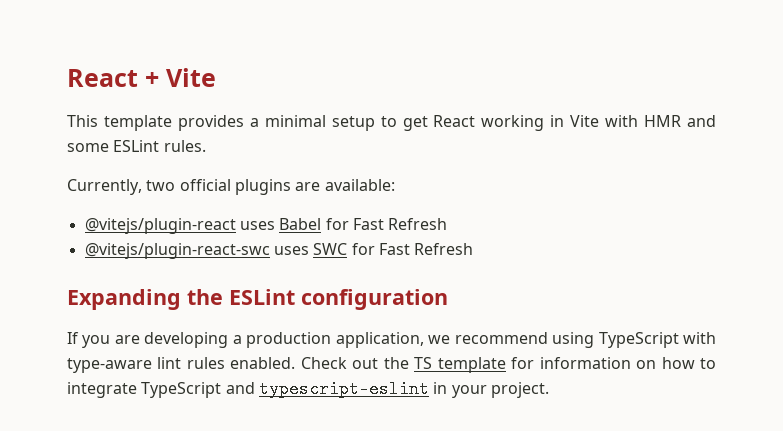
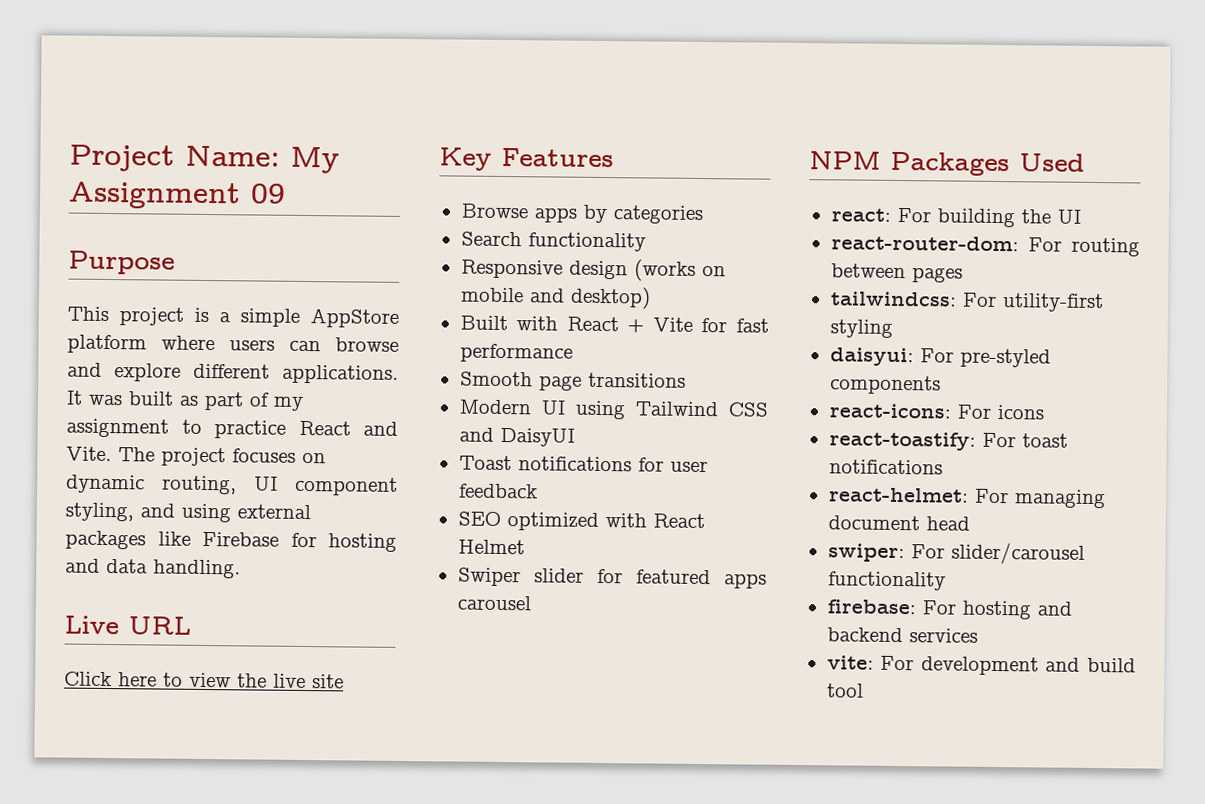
[67,68,216,87] [67,115,717,131] [67,140,206,152] [67,179,395,195] [84,218,448,234] [84,243,474,259] [67,289,448,310] [67,332,716,348] [67,357,716,373] [67,380,549,398] React + Vite // This template provides a minimal setup to get React working in Vite with HMR and some ESLint rules. // Currently, two official plugins are available: // @vitejs/plugin-react uses Babel for Fast Refresh // @vitejs/plugin-react-swc uses SWC for Fast Refresh // Expanding the ESLint configuration // If you are developing a production application, we recommend using TypeScript with type-aware lint rules enabled. Check out the TS template for information on how to integrate TypeScript and typescript-eslint in your project. -> [69,144,340,174] [68,181,286,210] [68,250,175,275] [67,306,399,328] [67,334,399,354] [67,362,399,384] [66,390,304,411] [66,418,398,439] [66,446,326,467] [66,474,398,496] [65,502,311,523] [65,530,397,552] [65,558,241,579] [64,615,191,635] [64,671,344,689] [439,147,614,171] [460,203,703,225] [460,231,646,252] [460,259,726,282] [460,286,651,310] [459,315,769,333] [459,343,573,363] [459,371,686,391] [458,399,769,420] [458,427,575,447] [458,455,708,473] [458,483,538,499] [457,511,705,531] [457,539,525,555] [457,567,767,589] [456,595,532,611] [809,150,1085,177] [830,207,1081,228] [830,235,1140,257] [830,263,963,283] [829,291,1104,313] [829,319,893,338] [829,347,1051,368] [829,375,941,395] [828,403,1044,420] [828,431,1068,451] [828,459,943,475] [828,487,1106,509] [827,515,970,531] [827,542,1085,565] [827,571,946,591] [826,599,1073,620] [826,627,978,643] [826,655,1136,676] [826,683,864,698] Project Name: My Assignment 09 // Purpose // This project is a simple AppStore platform where users can browse and explore different applications. It was built as part of my assignment to practice React and Vite. The project focuses on dynamic routing, UI component styling, and using external packages like Firebase for hosting and data handling. // Live URL // Click here to view the live site // Key Features // Browse apps by categories // Search functionality // Responsive design (works on mobile and desktop) // Built with React + Vite for fast performance // Smooth page transitions // Modern UI using Tailwind CSS and DaisyUI // Toast notifications for user feedback // SEO optimized with React Helmet // Swiper slider for featured apps carousel // NPM Packages Used // react: For building the UI // react-router-dom: For routing between pages // tailwindcss: For utility-first styling // daisyui: For pre-styled components // react-icons: For icons // react-toastify: For toast notifications // react-helmet: For managing document head // swiper: For slider/carousel functionality // firebase: For hosting and backend services // vite: For development and build tool

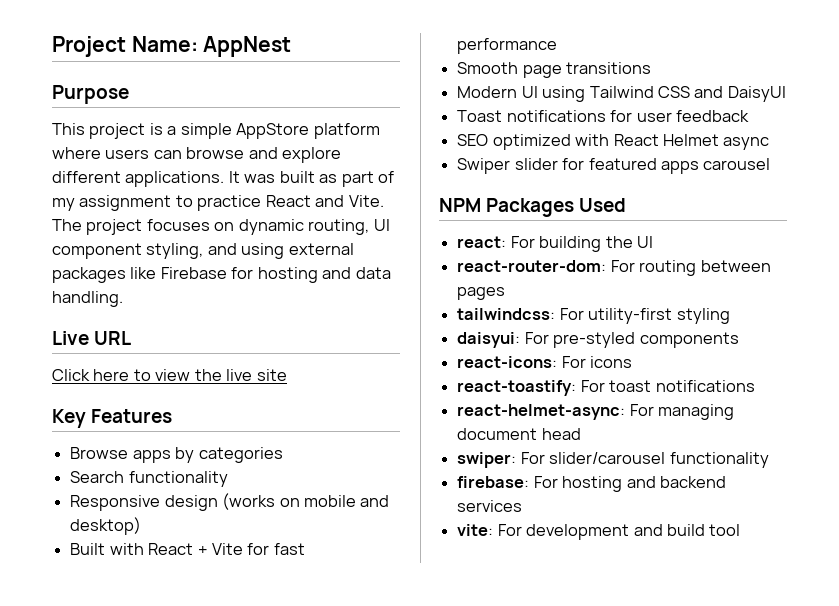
[290,146,340,174] [68,181,286,210] My Assignment 09 -> [203,36,292,57] AppNest
(525, 547) none -> [723,137,770,150] async
[828,487,969,503] react-helmet: -> [457,404,626,420] react-helmet-async:

